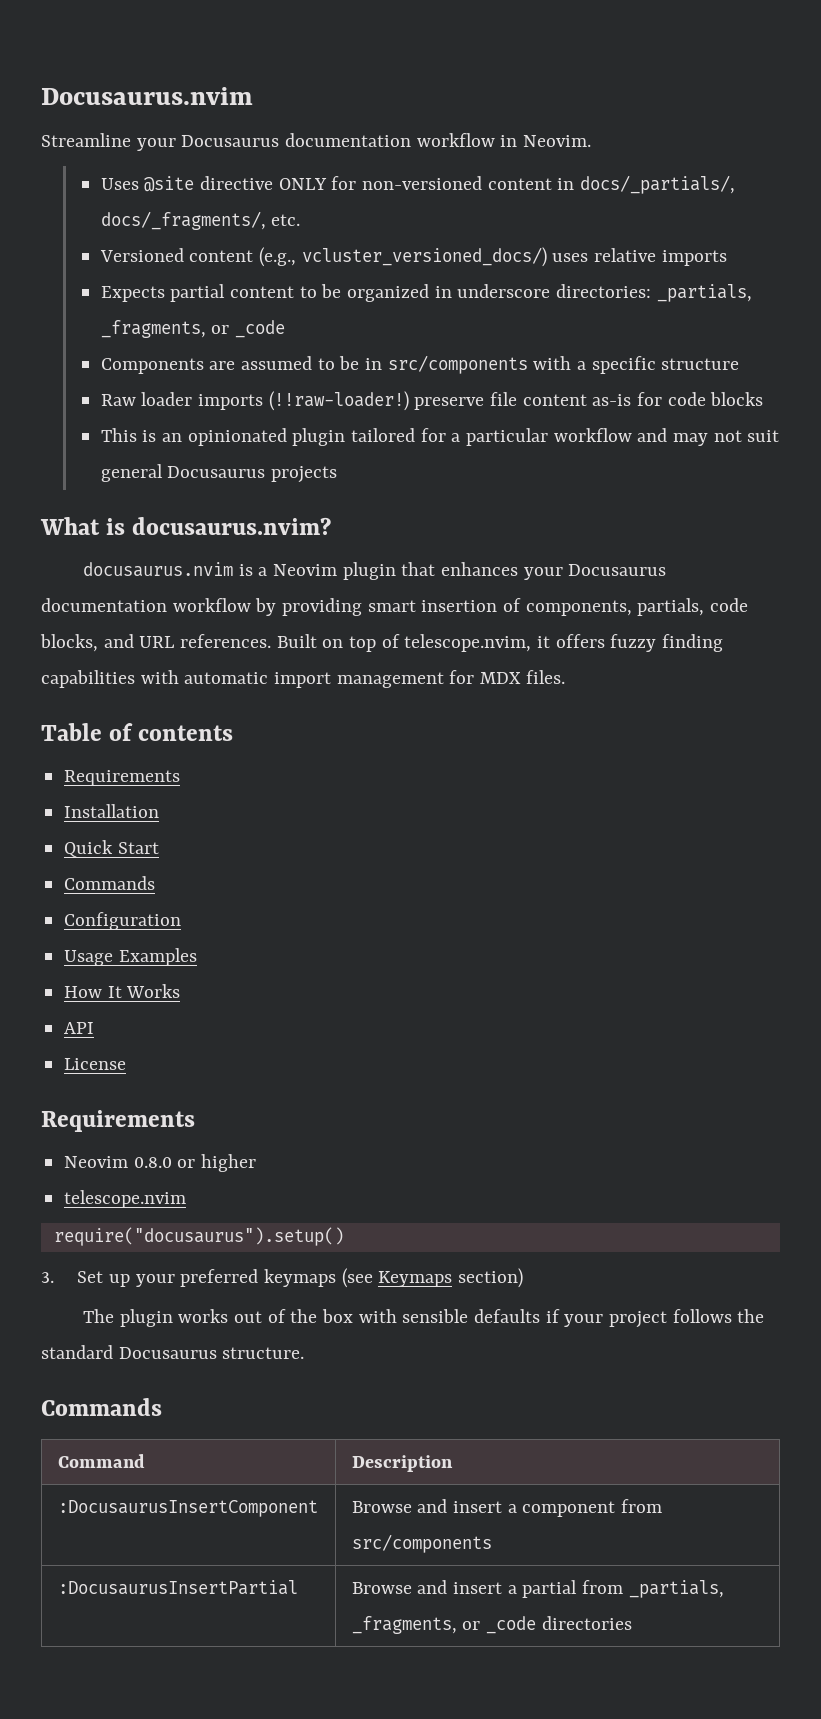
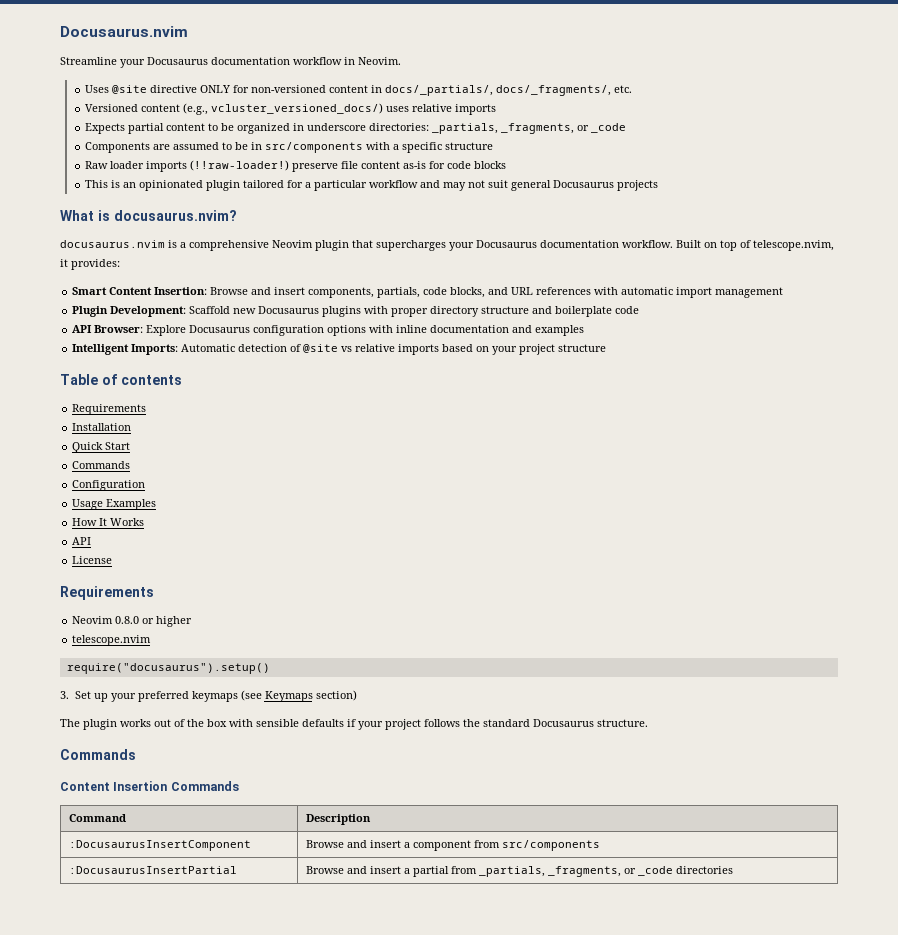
(268, 571) none -> [189,240,269,251] comprehensive
[440,562,667,580] [41,598,522,616] enhances your Docusaurus documentation workflow by providing smart insertion of -> [376,240,834,251] [60,259,120,270] [72,287,306,295] supercharges your Docusaurus documentation workflow. Built on top of telescope.nvim, it provides: // Smart Content Insertion: Browse and insert
[180,634,724,652] [41,670,565,688] references. Built on top of telescope.nvim, it offers fuzzy finding capabilities with automatic import management for MDX files. -> [536,287,784,298] [72,306,640,317] [72,325,585,336] [72,344,607,355] references with automatic import management // Plugin Development: Scaffold new Docusaurus plugins with proper directory structure and boilerplate code // API Browser: Explore Docusaurus configuration options with inline documentation and examples // Intelligent Imports: Automatic detection of @site vs relative imports based on your project structure
(162, 1407) none -> [60,781,239,791] // Content Insertion Commands

